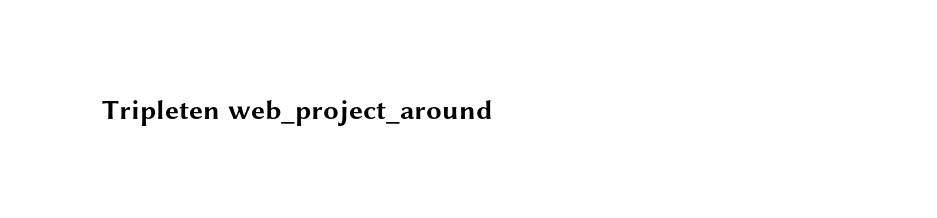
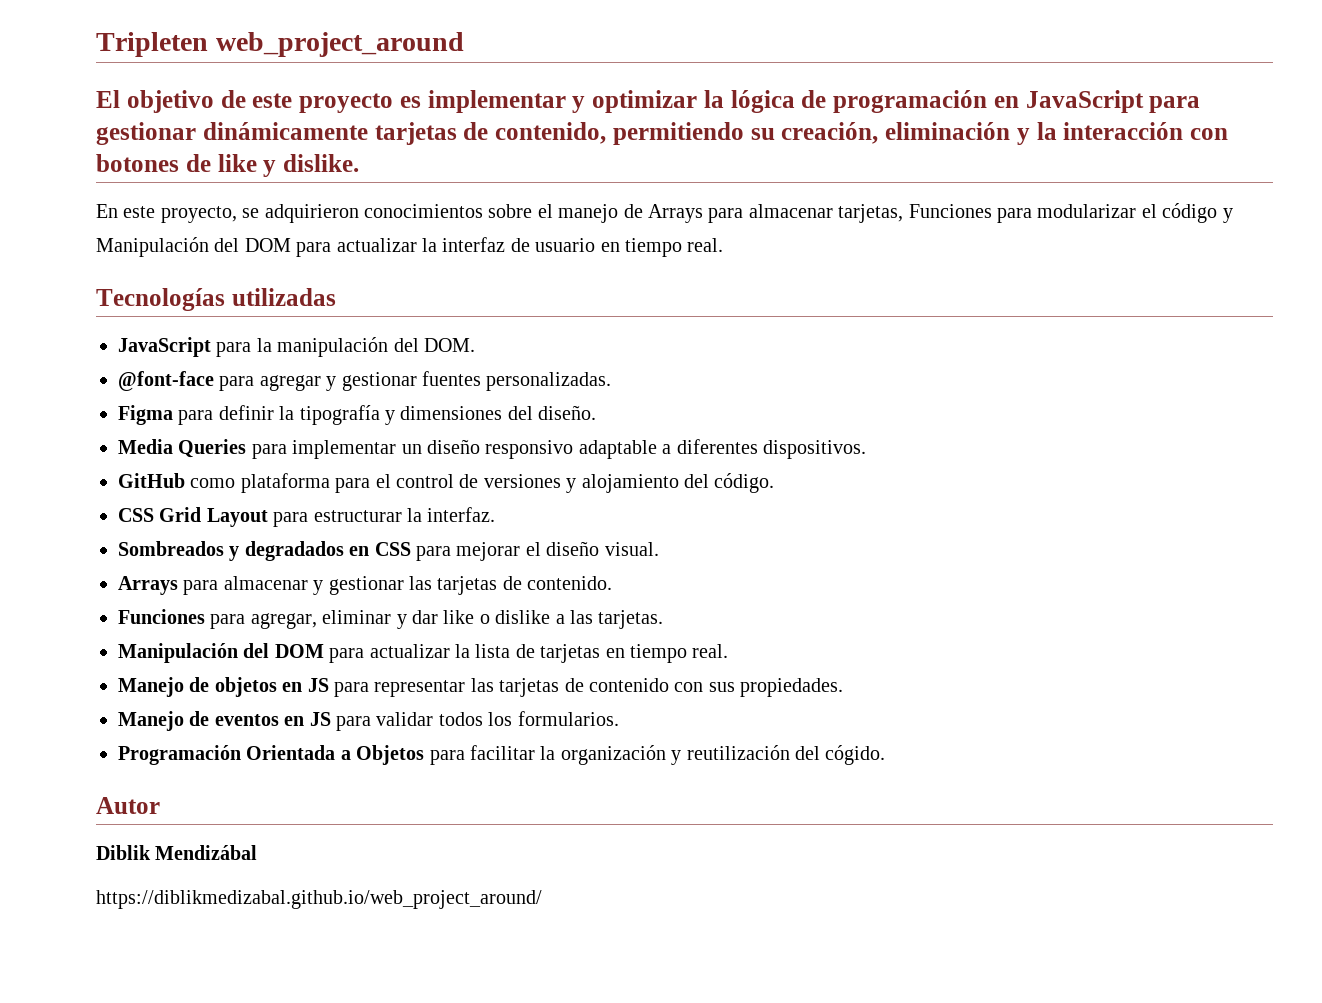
(493, 113) none -> [96,90,1201,113] [96,122,1228,145] [96,154,359,177] [96,203,1233,223] [96,237,724,257] [96,288,336,311] [118,337,475,357] [118,371,612,391] [118,405,597,425] [118,439,866,459] [118,473,775,493] [118,507,496,527] [118,541,659,561] [118,576,613,595] [118,609,664,629] [118,643,729,663] [118,677,844,697] [118,711,619,731] [118,745,886,765] [96,797,160,814] [96,845,258,860] [96,890,542,909] // El objetivo de este proyecto es implementar y optimizar la lógica de programación en JavaScript para gestionar dinámicamente tarjetas de contenido, permitiendo su creación, eliminación y la interacción con botones de like y dislike. // En este proyecto, se adquirieron conocimientos sobre el manejo de Arrays para almacenar tarjetas, Funciones para modularizar el código y Manipulación del DOM para actualizar la interfaz de usuario en tiempo real. // Tecnologías utilizadas // JavaScript para la manipulación del DOM. // @font-face para agregar y gestionar fuentes personalizadas. // Figma para definir la tipografía y dimensiones del diseño. // Media Queries para implementar un diseño responsivo adaptable a diferentes dispositivos. // GitHub como plataforma para el control de versiones y alojamiento del código. // CSS Grid Layout para estructurar la interfaz. // Sombreados y degradados en CSS para mejorar el diseño visual. // Arrays para almacenar y gestionar las tarjetas de contenido. // Funciones para agregar, eliminar y dar like o dislike a las tarjetas. // Manipulación del DOM para actualizar la lista de tarjetas en tiempo real. // Manejo de objetos en JS para representar las tarjetas de contenido con sus propiedades. // Manejo de eventos en JS para validar todos los formularios. // Programación Orientada a Objetos para facilitar la organización y reutilización del cógido. // Autor // Diblik Mendizábal // https://diblikmedizabal.github.io/web_project_around/

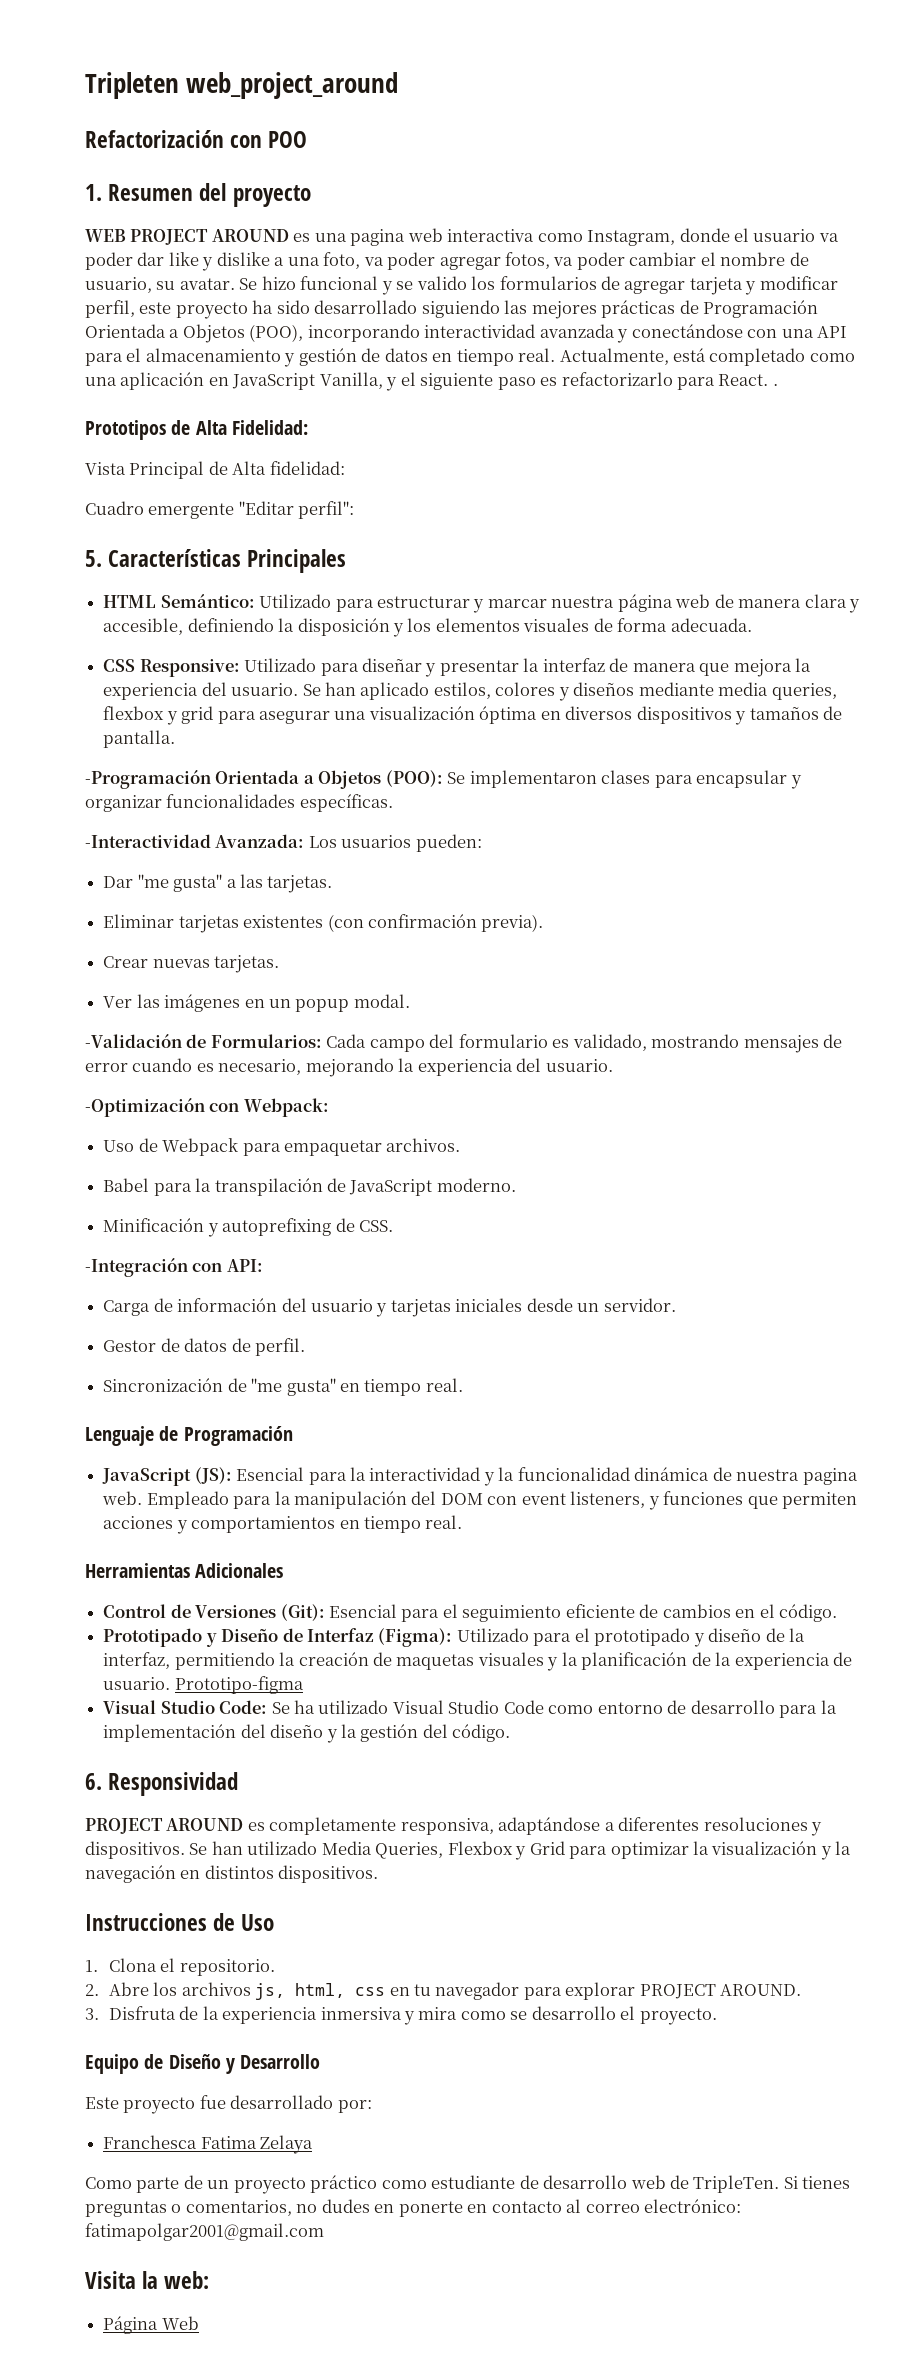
[96,90,1201,113] [96,122,1228,145] [96,154,359,177] [96,203,1233,223] [96,237,724,257] [96,288,336,311] [118,337,475,357] [118,371,612,391] [118,405,597,425] [118,439,866,459] [118,473,775,493] [118,507,496,527] [118,541,659,561] [118,576,613,595] [118,609,664,629] [118,643,729,663] [118,677,844,697] [118,711,619,731] [118,745,886,765] [96,797,160,814] [96,845,258,860] [96,890,542,909] El objetivo de este proyecto es implementar y optimizar la lógica de programación en JavaScript para gestionar dinámicamente tarjetas de contenido, permitiendo su creación, eliminación y la interacción con botones de like y dislike. // En este proyecto, se adquirieron conocimientos sobre el manejo de Arrays para almacenar tarjetas, Funciones para modularizar el código y Manipulación del DOM para actualizar la interfaz de usuario en tiempo real. // Tecnologías utilizadas // JavaScript para la manipulación del DOM. // @font-face para agregar y gestionar fuentes personalizadas. // Figma para definir la tipografía y dimensiones del diseño. // Media Queries para implementar un diseño responsivo adaptable a diferentes dispositivos. // GitHub como plataforma para el control de versiones y alojamiento del código. // CSS Grid Layout para estructurar la interfaz. // Sombreados y degradados en CSS para mejorar el diseño visual. // Arrays para almacenar y gestionar las tarjetas de contenido. // Funciones para agregar, eliminar y dar like o dislike a las tarjetas. // Manipulación del DOM para actualizar la lista de tarjetas en tiempo real. // Manejo de objetos en JS para representar las tarjetas de contenido con sus propiedades. // Manejo de eventos en JS para validar todos los formularios. // Programación Orientada a Objetos para facilitar la organización y reutilización del cógido. // Autor // Diblik Mendizábal // https://diblikmedizabal.github.io/web_project_around/ -> [85,130,308,148] [85,183,311,207] [85,228,839,246] [85,252,809,271] [85,276,838,295] [85,300,819,319] [85,324,848,343] [85,348,855,367] [85,372,778,391] [85,420,308,440] [85,461,345,479] [85,501,355,519] [85,549,347,573] [103,594,861,613] [103,618,752,637] [103,658,812,677] [103,682,837,701] [103,706,843,725] [103,730,176,748] [85,770,802,789] [85,794,393,812] [85,834,482,852] [103,874,333,893] [103,914,544,933] [103,955,280,973] [103,994,410,1012] [85,1034,843,1053] [85,1058,613,1077] [85,1098,329,1117] [103,1138,461,1156] [103,1178,516,1196] [103,1218,393,1237] [85,1258,263,1277] [103,1298,676,1317] [103,1338,305,1356] [103,1378,463,1396] [85,1426,293,1446] [102,1467,858,1486] [102,1491,858,1510] [103,1515,463,1534] [85,1563,284,1578] [103,1604,838,1622] [103,1628,806,1647] [103,1652,853,1671] [103,1676,304,1694] [103,1700,837,1718] [103,1724,511,1743] [85,1772,239,1796] [85,1817,823,1836] [85,1841,852,1860] [85,1865,379,1883] [85,1913,275,1931] [85,1958,275,1976] [85,1982,802,2000] [85,2006,717,2025] [85,2054,321,2074] [85,2095,372,2114] [103,2135,314,2154] [85,2175,851,2194] [85,2199,742,2217] [85,2223,324,2241] [85,2271,210,2289] [103,2316,199,2334] Refactorización con POO // 1. Resumen del proyecto // WEB PROJECT AROUND es una pagina web interactiva como Instagram, donde el usuario va poder dar like y dislike a una foto, va poder agregar fotos, va poder cambiar el nombre de usuario, su avatar. Se hizo funcional y se valido los formularios de agregar tarjeta y modificar perfil, este proyecto ha sido desarrollado siguiendo las mejores prácticas de Programación Orientada a Objetos (POO), incorporando interactividad avanzada y conectándose con una API para el almacenamiento y gestión de datos en tiempo real. Actualmente, está completado como una aplicación en JavaScript Vanilla, y el siguiente paso es refactorizarlo para React. . // Prototipos de Alta Fidelidad: // Vista Principal de Alta fidelidad: // Cuadro emergente "Editar perfil": // 5. Características Principales // HTML Semántico: Utilizado para estructurar y marcar nuestra página web de manera clara y accesible, definiendo la disposición y los elementos visuales de forma adecuada. // CSS Responsive: Utilizado para diseñar y presentar la interfaz de manera que mejora la experiencia del usuario. Se han aplicado estilos, colores y diseños mediante media queries, flexbox y grid para asegurar una visualización óptima en diversos dispositivos y tamaños de pantalla. // -Programación Orientada a Objetos (POO): Se implementaron clases para encapsular y organizar funcionalidades específicas. // -Interactividad Avanzada: Los usuarios pueden: // Dar "me gusta" a las tarjetas. // Eliminar tarjetas existentes (con confirmación previa). // Crear nuevas tarjetas. // Ver las imágenes en un popup modal. // -Validación de Formularios: Cada campo del formulario es validado, mostrando mensajes de error cuando es necesario, mejorando la experiencia del usuario. // -Optimización con Webpack: // Uso de Webpack para empaquetar archivos. // Babel para la transpilación de JavaScript moderno. // Minificación y autoprefixing de CSS. // -Integración con API: // Carga de información del usuario y tarjetas iniciales desde un servidor. // Gestor de datos de perfil. // Sincronización de "me gusta" en tiempo real. // Lenguaje de Programación // JavaScript (JS): Esencial para la interactividad y la funcionalidad dinámica de nuestra pagina web. Empleado para la manipulación del DOM con event listeners, y funciones que permiten acciones y comportamientos en tiempo real. // Herramientas Adicionales // Control de Versiones (Git): Esencial para el seguimiento eficiente de cambios en el código. // Prototipado y Diseño de Interfaz (Figma): Utilizado para el prototipado y diseño de la interfaz, permitiendo la creación de maquetas visuales y la planificación de la experiencia de usuario. Prototipo-figma // Visual Studio Code: Se ha utilizado Visual Studio Code como entorno de desarrollo para la implementación del diseño y la gestión del código. // 6. Responsividad // PROJECT AROUND es completamente responsiva, adaptándose a diferentes resoluciones y dispositivos. Se han utilizado Media Queries, Flexbox y Grid para optimizar la visualización y la navegación en distintos dispositivos. // Instrucciones de Uso // 1. Clona el repositorio. // 2. Abre los archivos js, html, css en tu navegador para explorar PROJECT AROUND. // 3. Disfruta de la experiencia inmersiva y mira como se desarrollo el proyecto. // Equipo de Diseño y Desarrollo // Este proyecto fue desarrollado por: // Franchesca Fatima Zelaya // Como parte de un proyecto práctico como estudiante de desarrollo web de TripleTen. Si tienes preguntas o comentarios, no dudes en ponerte en contacto al correo electrónico: fatimapolgar2001@gmail.com // Visita la web: // Página Web

